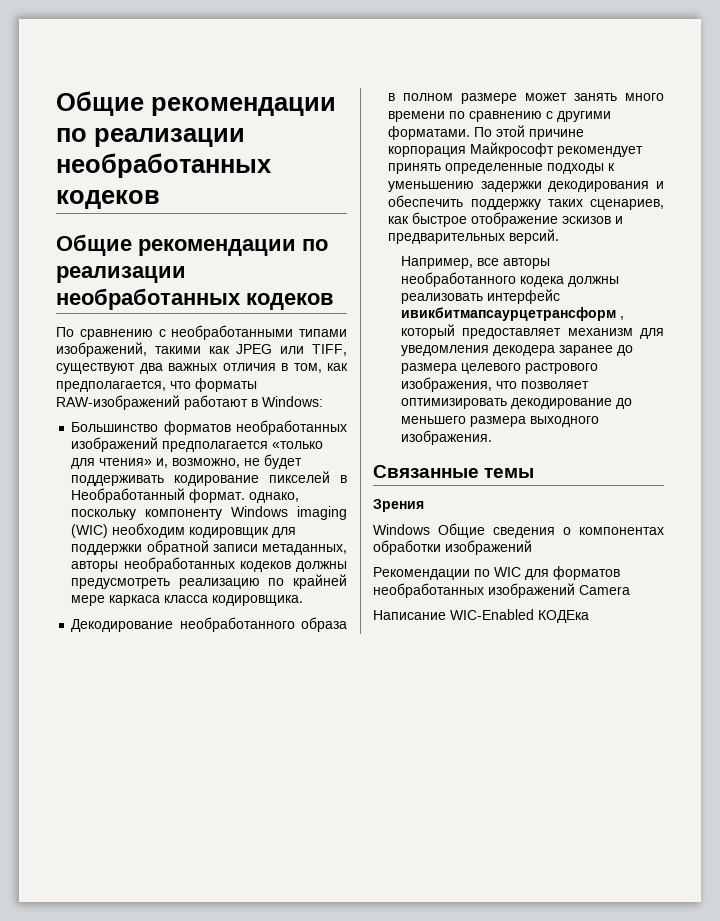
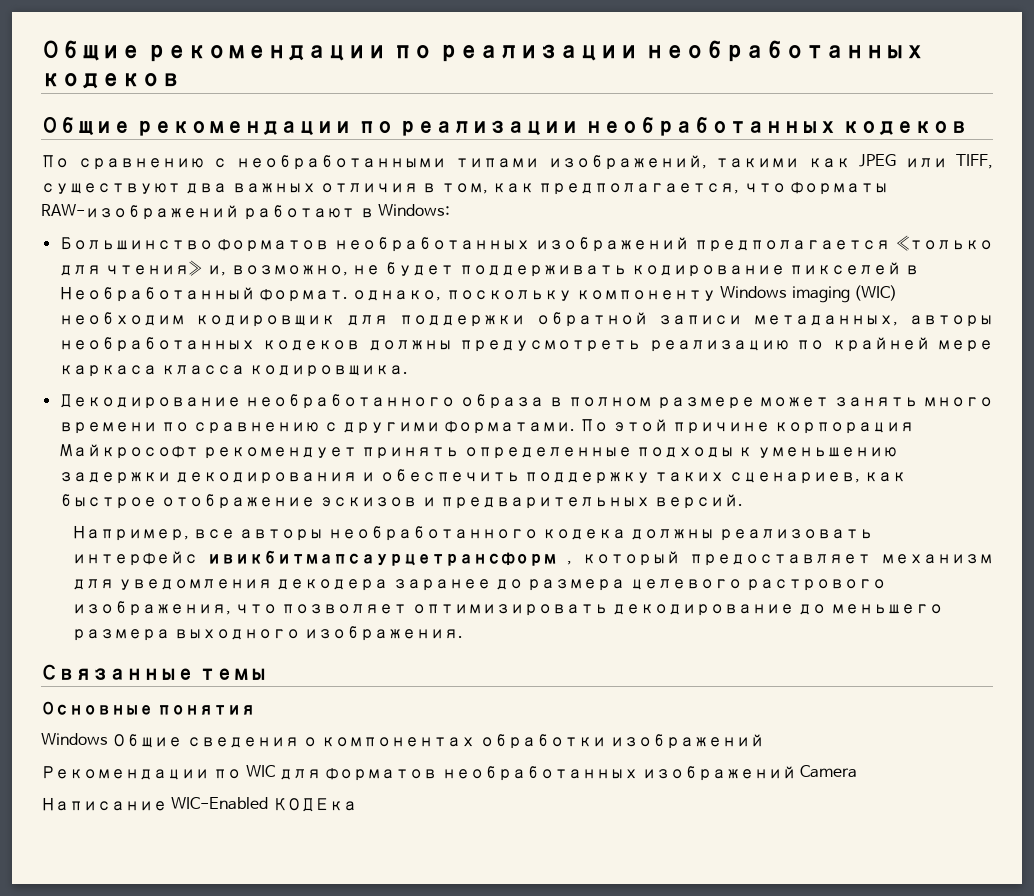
[373,499,424,512] Зрения -> [41,701,256,715] Основные понятия

